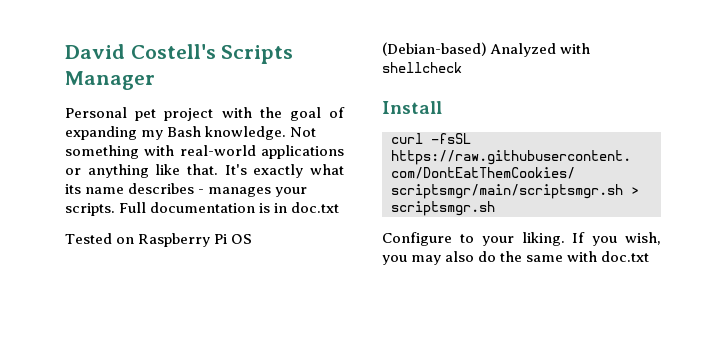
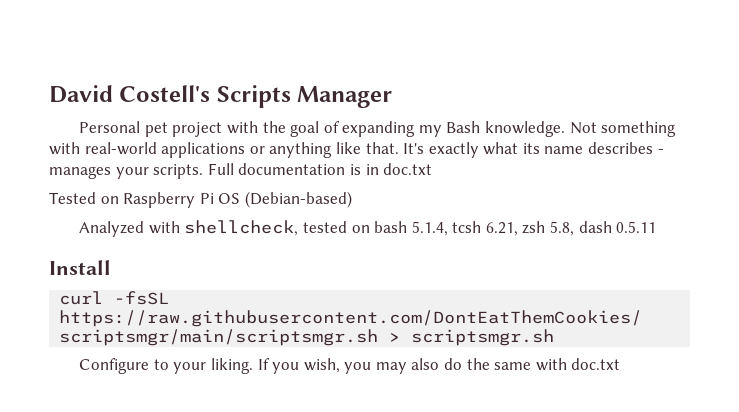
(487, 49) none -> (352, 199) //
[382,62,462,73] shellcheck -> [184,220,657,236] shellcheck, tested on bash 5.1.4, tcsh 6.21, zsh 5.8, dash 0.5.11

